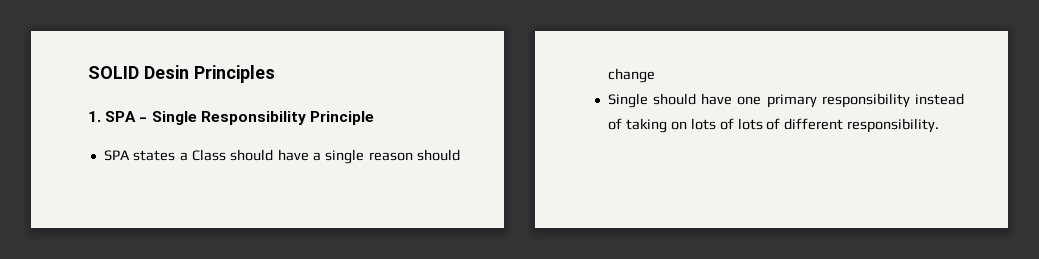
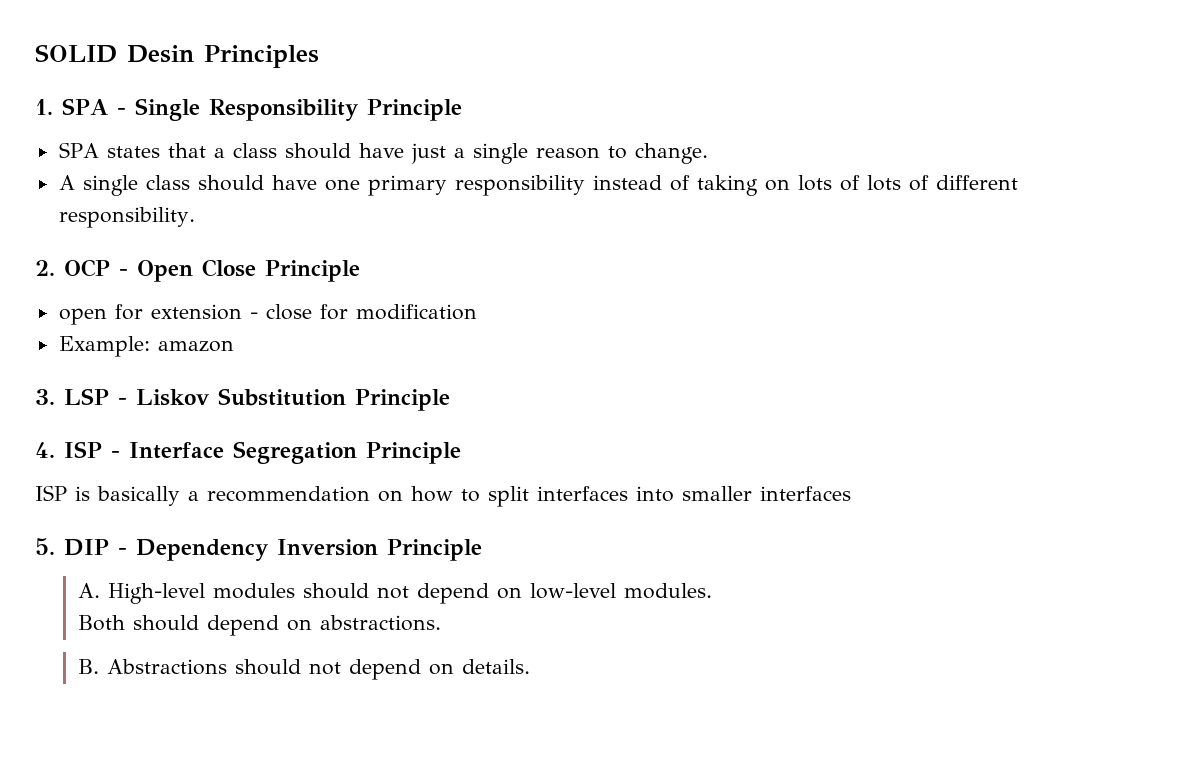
[179,149,309,161] a Class should have -> [167,143,446,164] that a class should have just
[417,149,461,161] [607,68,655,83] [607,93,648,108] should change // Single -> [607,143,708,164] [58,175,190,196] to change. // A single class
(940, 125) none -> [35,259,360,282] [58,304,477,325] [58,336,234,357] [35,388,450,411] [35,441,461,464] [35,485,851,507] [35,538,482,561] [77,583,712,604] [77,615,441,636] [77,659,530,680] // 2. OCP - Open Close Principle // open for extension - close for modification // Example: amazon // 3. LSP - Liskov Substitution Principle // 4. ISP - Interface Segregation Principle // ISP is basically a recommendation on how to split interfaces into smaller interfaces // 5. DIP - Dependency Inversion Principle // A. High-level modules should not depend on low-level modules. // Both should depend on abstractions. // B. Abstractions should not depend on details.

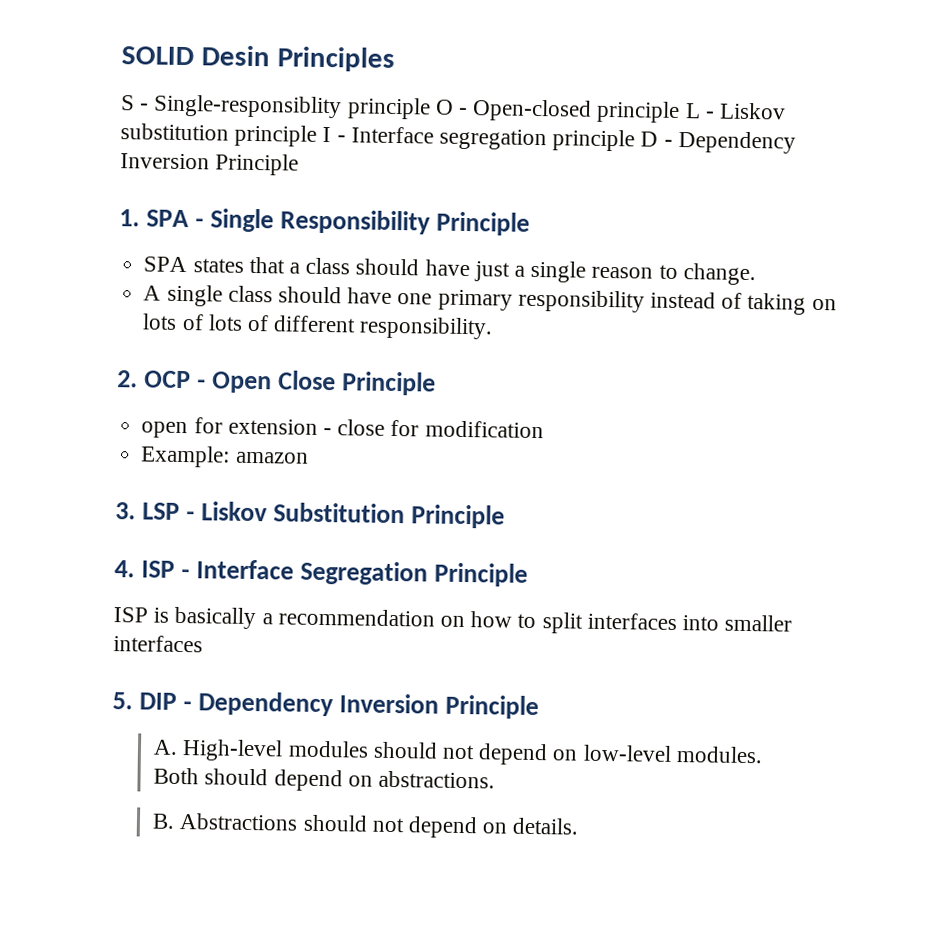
(319, 56) none -> [121,94,787,124] [120,123,796,154] [120,153,300,176] // S - Single-responsiblity principle O - Open-closed principle L - Liskov substitution principle I - Interface segregation principle D - Dependency Inversion Principle

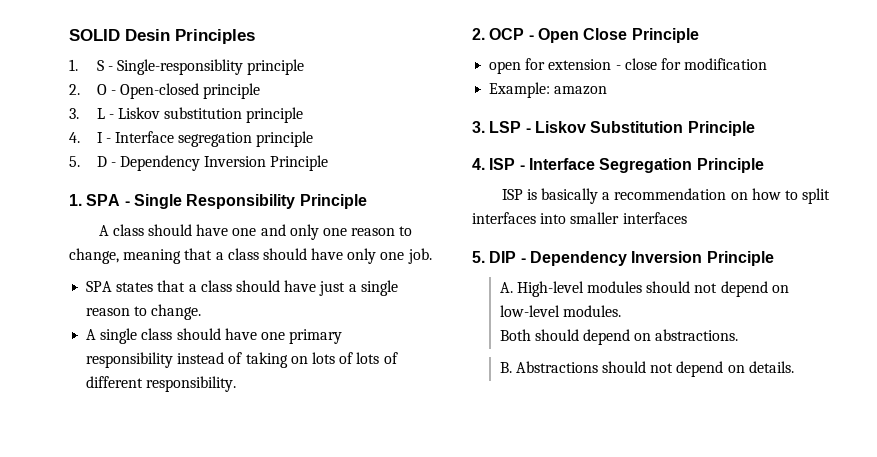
(395, 59) none -> [69,59,78,71] 1.
(431, 108) none -> [69,84,80,95] // 2.
(681, 112) none -> [69,108,79,119] // 3.
(318, 135) none -> [69,132,80,143] // 4.
(636, 140) none -> [69,156,80,167] // 5.
(531, 223) none -> [98,224,413,240] [69,248,432,264] // A class should have one and only one reason to change, meaning that a class should have only one job.

